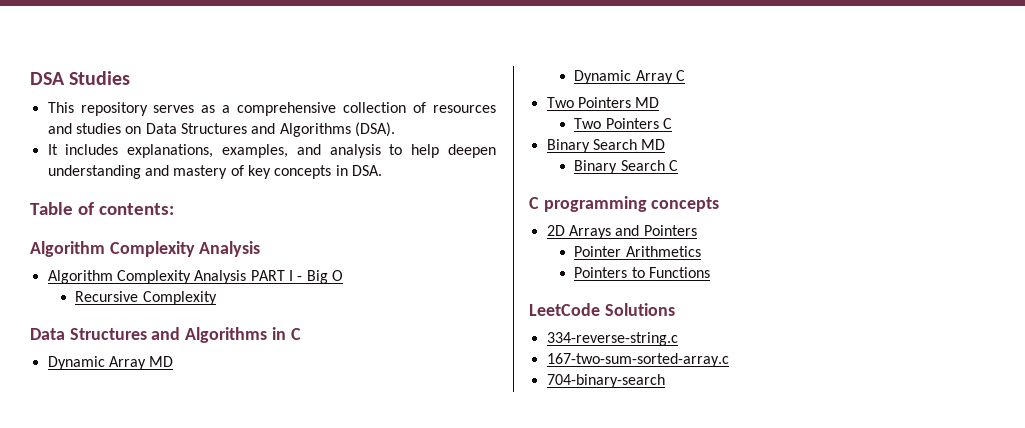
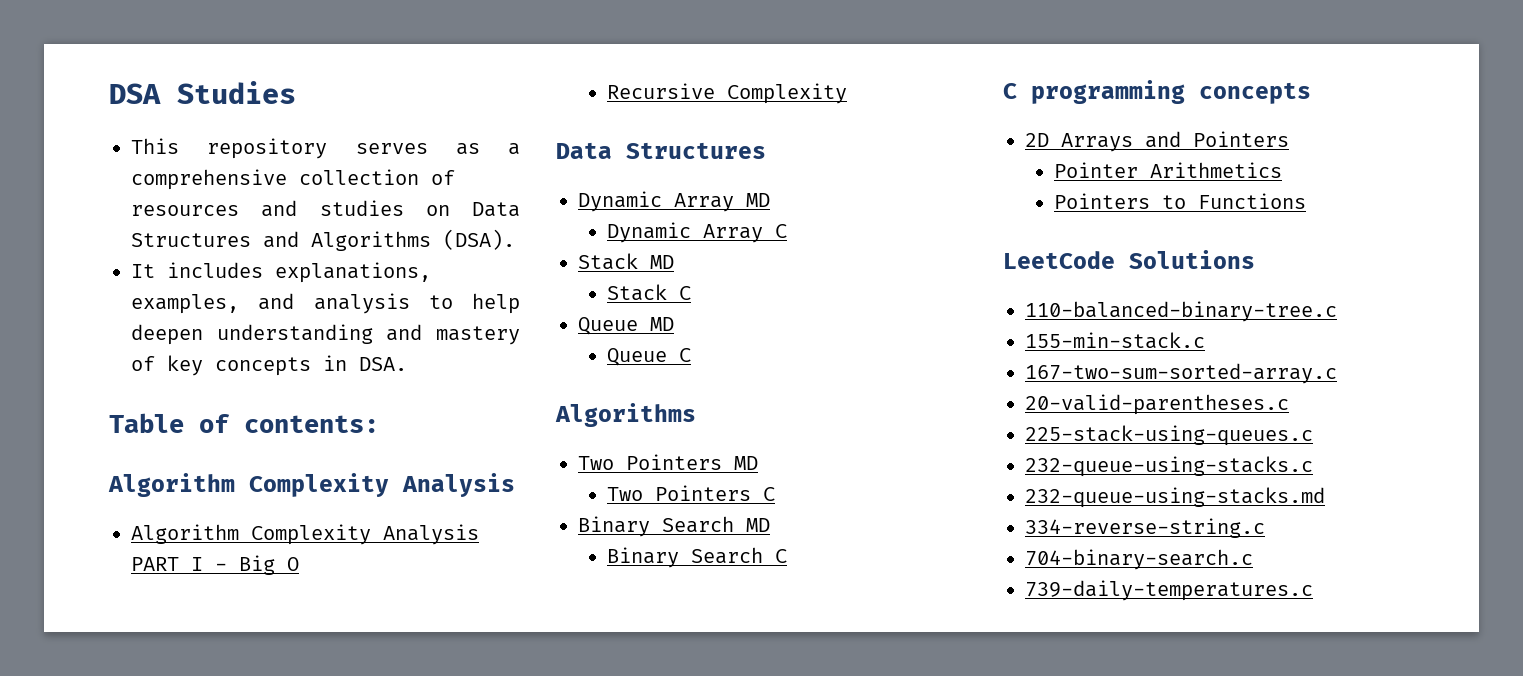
[151,327,301,343] and Algorithms in C -> (766, 150) none
(686, 75) none -> [578,253,674,270] [607,284,692,301] [578,317,674,335] [607,348,692,366] [555,403,696,427] // Stack MD // Stack C // Queue MD // Queue C // Algorithms
[546,332,678,346] 334-reverse-string.c -> [1025,301,1337,322] [1025,332,1205,349] 110-balanced-binary-tree.c // 155-min-stack.c
[546,374,665,388] 704-binary-search -> [1025,394,1289,415] [1025,425,1313,446] [1025,456,1313,477] [1025,487,1325,508] [1025,518,1265,538] [1025,549,1253,570] [1025,580,1313,601] 20-valid-parentheses.c // 225-stack-using-queues.c // 232-queue-using-stacks.c // 232-queue-using-stacks.md // 334-reverse-string.c // 704-binary-search.c // 739-daily-temperatures.c

